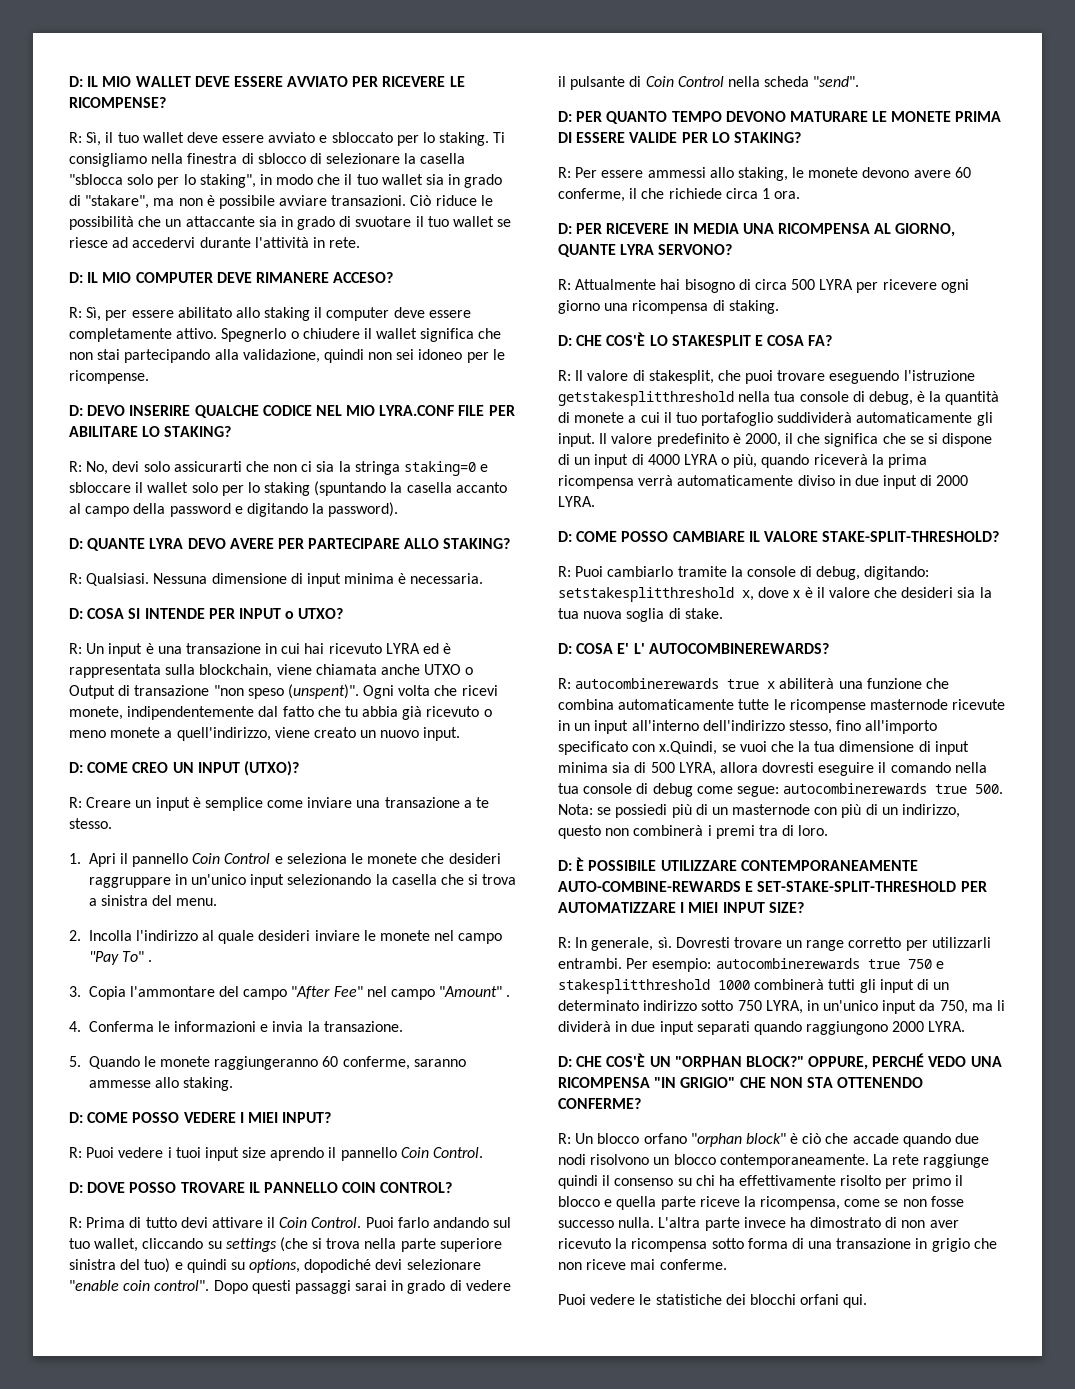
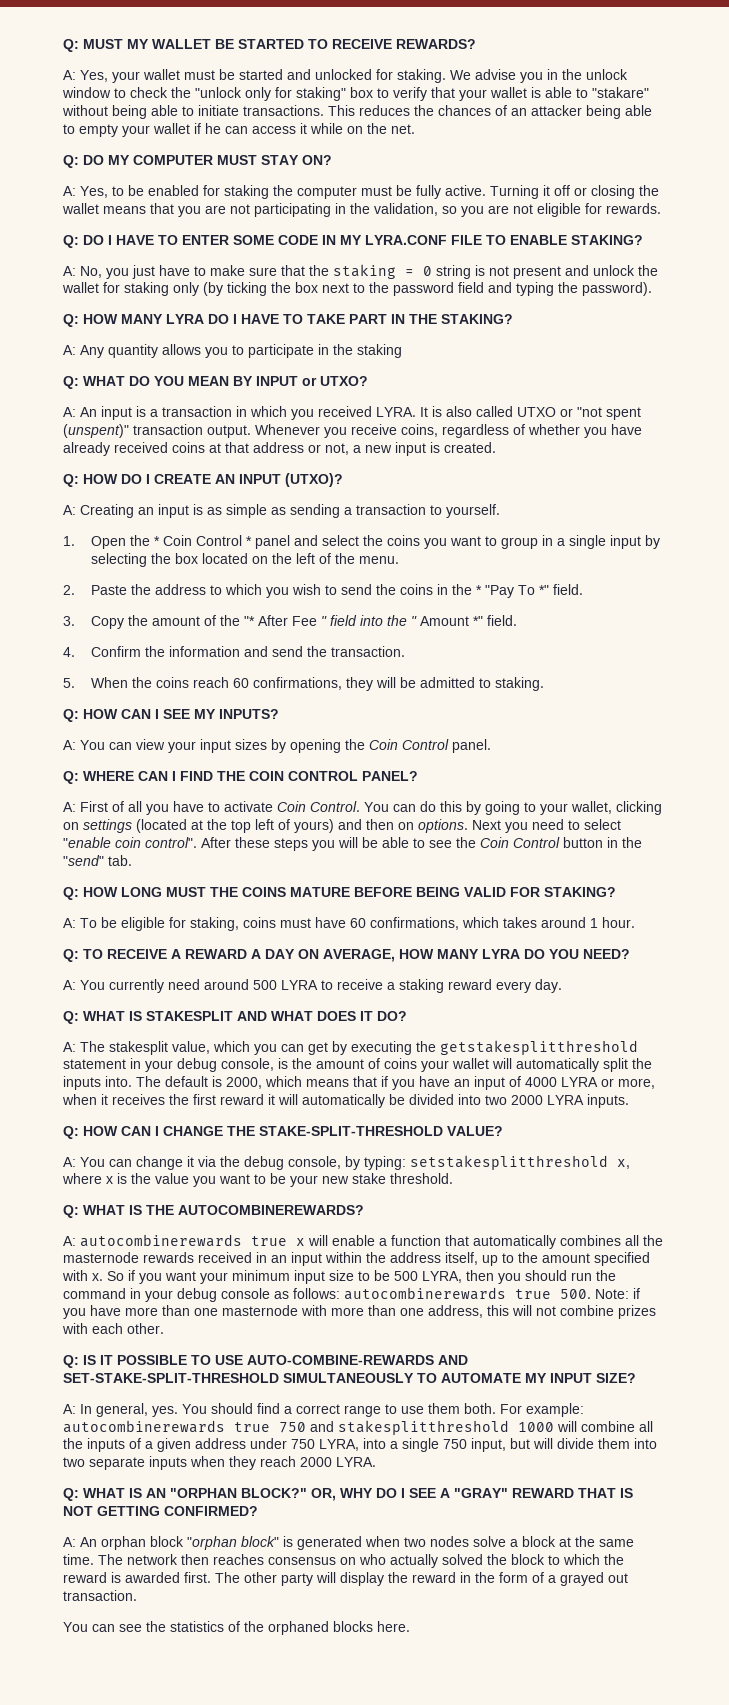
[69,76,465,87] [69,97,166,108] [69,132,506,146] [69,153,466,167] [69,174,503,188] [69,195,493,209] [69,216,512,230] [69,237,361,248] [69,272,394,283] [69,307,471,321] [69,328,502,342] [69,349,505,363] [69,370,149,384] [69,405,515,418] [69,426,232,437] [69,461,489,476] [69,481,507,496] [69,502,399,517] [69,538,511,551] [69,573,484,587] [69,608,344,619] [69,643,452,657] [69,664,474,678] [69,684,498,699] [69,706,492,720] [69,727,461,741] [69,761,299,776] [69,797,490,811] [69,818,112,829] [69,853,501,867] [88,874,517,888] [88,895,218,906] [69,930,503,944] [88,951,153,965] [69,986,511,1000] [69,1021,403,1032] [69,1056,466,1070] [88,1077,234,1091] [69,1112,332,1123] [69,1147,484,1161] [69,1182,453,1193] [69,1217,512,1228] [69,1237,502,1252] [69,1258,481,1273] [69,1280,511,1294] [558,76,860,90] [558,111,1002,124] [558,132,801,143] [558,167,971,181] [558,188,801,202] [558,223,956,237] [558,244,733,257] [558,279,969,293] [558,300,779,314] [558,332,833,346] [558,370,975,384] [558,391,1000,406] [558,412,993,426] [558,433,993,447] [558,454,928,468] [558,475,969,489] [558,496,595,507] [558,531,1000,542] [558,566,930,580] [558,587,992,602] [558,608,723,622] [558,643,829,654] [558,678,949,689] [558,699,1006,713] [558,720,938,734] [558,741,969,755] [558,762,987,776] [558,783,1004,797] [558,804,961,818] [558,825,829,839] [558,857,918,871] [558,881,987,892] [558,902,804,913] [558,937,991,951] [558,958,944,972] [558,979,950,994] [558,1000,1006,1014] [558,1021,966,1035] [558,1053,1002,1070] [558,1077,924,1088] [558,1098,641,1109] [558,1133,980,1147] [558,1154,990,1168] [558,1175,963,1189] [558,1196,964,1210] [558,1217,959,1231] [558,1238,997,1252] [558,1259,727,1270] [558,1294,868,1308] D: IL MIO WALLET DEVE ESSERE AVVIATO PER RICEVERE LE RICOMPENSE? // R: Sì, il tuo wallet deve essere avviato e sbloccato per lo staking. Ti consigliamo nella finestra di sblocco di selezionare la casella "sblocca solo per lo staking", in modo che il tuo wallet sia in grado di "stakare", ma non è possibile avviare transazioni. Ciò riduce le possibilità che un attaccante sia in grado di svuotare il tuo wallet se riesce ad accedervi durante l'attività in rete. // D: IL MIO COMPUTER DEVE RIMANERE ACCESO? // R: Sì, per essere abilitato allo staking il computer deve essere completamente attivo. Spegnerlo o chiudere il wallet significa che non stai partecipando alla validazione, quindi non sei idoneo per le ricompense. // D: DEVO INSERIRE QUALCHE CODICE NEL MIO LYRA.CONF FILE PER ABILITARE LO STAKING? // R: No, devi solo assicurarti che non ci sia la stringa staking=0 e sbloccare il wallet solo per lo staking (spuntando la casella accanto al campo della password e digitando la password). // D: QUANTE LYRA DEVO AVERE PER PARTECIPARE ALLO STAKING? // R: Qualsiasi. Nessuna dimensione di input minima è necessaria. // D: COSA SI INTENDE PER INPUT o UTXO? // R: Un input è una transazione in cui hai ricevuto LYRA ed è rappresentata sulla blockchain, viene chiamata anche UTXO o Output di transazione "non speso (unspent)". Ogni volta che ricevi monete, indipendentemente dal fatto che tu abbia già ricevuto o meno monete a quell'indirizzo, viene creato un nuovo input. // D: COME CREO UN INPUT (UTXO)? // R: Creare un input è semplice come inviare una transazione a te stesso. // 1. Apri il pannello Coin Control e seleziona le monete che desideri raggruppare in un'unico input selezionando la casella che si trova a sinistra del menu. // 2. Incolla l'indirizzo al quale desideri inviare le monete nel campo "Pay To" . // 3. Copia l'ammontare del campo "After Fee" nel campo "Amount" . // 4. Conferma le informazioni e invia la transazione. // 5. Quando le monete raggiungeranno 60 conferme, saranno ammesse allo staking. // D: COME POSSO VEDERE I MIEI INPUT? // R: Puoi vedere i tuoi input size aprendo il pannello Coin Control. // D: DOVE POSSO TROVARE IL PANNELLO COIN CONTROL? // R: Prima di tutto devi attivare il Coin Control. Puoi farlo andando sul tuo wallet, cliccando su settings (che si trova nella parte superiore sinistra del tuo) e quindi su options, dopodiché devi selezionare "enable coin control". Dopo questi passaggi sarai in grado di vedere il pulsante di Coin Control nella scheda "send". // D: PER QUANTO TEMPO DEVONO MATURARE LE MONETE PRIMA DI ESSERE VALIDE PER LO STAKING? // R: Per essere ammessi allo staking, le monete devono avere 60 conferme, il che richiede circa 1 ora. // D: PER RICEVERE IN MEDIA UNA RICOMPENSA AL GIORNO, QUANTE LYRA SERVONO? // R: Attualmente hai bisogno di circa 500 LYRA per ricevere ogni giorno una ricompensa di staking. // D: CHE COS'È LO STAKESPLIT E COSA FA? // R: Il valore di stakesplit, che puoi trovare eseguendo l'istruzione getstakesplitthreshold nella tua console di debug, è la quantità di monete a cui il tuo portafoglio suddividerà automaticamente gli input. Il valore predefinito è 2000, il che significa che se si dispone di un input di 4000 LYRA o più, quando riceverà la prima ricompensa verrà automaticamente diviso in due input di 2000 LYRA. // D: COME POSSO CAMBIARE IL VALORE STAKE-SPLIT-THRESHOLD? // R: Puoi cambiarlo tramite la console di debug, digitando: setstakesplitthreshold x, dove x è il valore che desideri sia la tua nuova soglia di stake. // D: COSA E' L' AUTOCOMBINEREWARDS? // R: autocombinerewards true x abiliterà una funzione che combina automaticamente tutte le ricompense masternode ricevute in un input all'interno dell'indirizzo stesso, fino all'importo specificato con x.Quindi, se vuoi che la tua dimensione di input minima sia di 500 LYRA, allora dovresti eseguire il comando nella tua console di debug come segue: autocombinerewards true 500. Nota: se possiedi più di un masternode con più di un indirizzo, questo non combinerà i premi tra di loro. // D: È POSSIBILE UTILIZZARE CONTEMPORANEAMENTE AUTO-COMBINE-REWARDS E SET-STAKE-SPLIT-THRESHOLD PER AUTOMATIZZARE I MIEI INPUT SIZE? // R: In generale, sì. Dovresti trovare un range corretto per utilizzarli entrambi. Per esempio: autocombinerewards true 750 e stakesplitthreshold 1000 combinerà tutti gli input di un determinato indirizzo sotto 750 LYRA, in un'unico input da 750, ma li dividerà in due input separati quando raggiungono 2000 LYRA. // D: CHE COS'È UN "ORPHAN BLOCK?" OPPURE, PERCHÉ VEDO UNA RICOMPENSA "IN GRIGIO" CHE NON STA OTTENENDO CONFERME? // R: Un blocco orfano "orphan block" è ciò che accade quando due nodi risolvono un blocco contemporaneamente. La rete raggiunge quindi il consenso su chi ha effettivamente risolto per primo il blocco e quella parte riceve la ricompensa, come se non fosse successo nulla. L'altra parte invece ha dimostrato di non aver ricevuto la ricompensa sotto forma di una transazione in grigio che non riceve mai conferme. // Puoi vedere le statistiche dei blocchi orfani qui. -> [63,39,476,52] [63,69,628,83] [62,87,649,101] [62,105,652,119] [63,123,415,137] [63,155,332,168] [63,185,659,199] [62,203,661,217] [63,235,643,248] [63,264,658,279] [62,282,652,296] [63,314,513,327] [63,344,402,358] [63,376,368,389] [63,406,641,420] [63,424,642,438] [63,442,496,456] [63,473,343,487] [63,504,500,518] [63,535,660,549] [90,553,399,567] [63,584,583,598] [63,615,517,629] [63,646,405,657] [63,677,544,691] [63,709,279,722] [63,739,491,753] [63,771,418,784] [63,801,662,815] [63,819,621,833] [63,837,642,851] [63,855,132,866] [63,887,616,900] [63,917,635,931] [63,949,630,962] [63,979,562,993] [63,1011,407,1024] [63,1040,638,1055] [63,1058,652,1072] [63,1076,655,1090] [62,1094,629,1108] [63,1126,503,1139] [63,1155,630,1170] [62,1173,453,1187] [63,1205,364,1218] [63,1234,663,1249] [63,1252,650,1266] [62,1270,616,1284] [63,1287,640,1302] [63,1305,656,1319] [62,1323,164,1334] [63,1355,468,1368] [63,1373,636,1383] [63,1403,584,1417] [63,1420,653,1435] [63,1438,657,1452] [63,1456,376,1470] [63,1488,633,1501] [63,1506,258,1516] [63,1536,634,1550] [63,1554,624,1568] [63,1572,628,1586] [63,1590,137,1601] [63,1621,410,1635] Q: MUST MY WALLET BE STARTED TO RECEIVE REWARDS? // A: Yes, your wallet must be started and unlocked for staking. We advise you in the unlock window to check the "unlock only for staking" box to verify that your wallet is able to "stakare" without being able to initiate transactions. This reduces the chances of an attacker being able to empty your wallet if he can access it while on the net. // Q: DO MY COMPUTER MUST STAY ON? // A: Yes, to be enabled for staking the computer must be fully active. Turning it off or closing the wallet means that you are not participating in the validation, so you are not eligible for rewards. // Q: DO I HAVE TO ENTER SOME CODE IN MY LYRA.CONF FILE TO ENABLE STAKING? // A: No, you just have to make sure that the staking = 0 string is not present and unlock the wallet for staking only (by ticking the box next to the password field and typing the password). // Q: HOW MANY LYRA DO I HAVE TO TAKE PART IN THE STAKING? // A: Any quantity allows you to participate in the staking // Q: WHAT DO YOU MEAN BY INPUT or UTXO? // A: An input is a transaction in which you received LYRA. It is also called UTXO or "not spent (unspent)" transaction output. Whenever you receive coins, regardless of whether you have already received coins at that address or not, a new input is created. // Q: HOW DO I CREATE AN INPUT (UTXO)? // A: Creating an input is as simple as sending a transaction to yourself. // 1. Open the * Coin Control * panel and select the coins you want to group in a single input by selecting the box located on the left of the menu. // 2. Paste the address to which you wish to send the coins in the * "Pay To *" field. // 3. Copy the amount of the "* After Fee " field into the " Amount *" field. // 4. Confirm the information and send the transaction. // 5. When the coins reach 60 confirmations, they will be admitted to staking. // Q: HOW CAN I SEE MY INPUTS? // A: You can view your input sizes by opening the Coin Control panel. // Q: WHERE CAN I FIND THE COIN CONTROL PANEL? // A: First of all you have to activate Coin Control. You can do this by going to your wallet, clicking on settings (located at the top left of yours) and then on options. Next you need to select "enable coin control". After these steps you will be able to see the Coin Control button in the "send" tab. // Q: HOW LONG MUST THE COINS MATURE BEFORE BEING VALID FOR STAKING? // A: To be eligible for staking, coins must have 60 confirmations, which takes around 1 hour. // Q: TO RECEIVE A REWARD A DAY ON AVERAGE, HOW MANY LYRA DO YOU NEED? // A: You currently need around 500 LYRA to receive a staking reward every day. // Q: WHAT IS STAKESPLIT AND WHAT DOES IT DO? // A: The stakesplit value, which you can get by executing the getstakesplitthreshold statement in your debug console, is the amount of coins your wallet will automatically split the inputs into. The default is 2000, which means that if you have an input of 4000 LYRA or more, when it receives the first reward it will automatically be divided into two 2000 LYRA inputs. // Q: HOW CAN I CHANGE THE STAKE-SPLIT-THRESHOLD VALUE? // A: You can change it via the debug console, by typing: setstakesplitthreshold x, where x is the value you want to be your new stake threshold. // Q: WHAT IS THE AUTOCOMBINEREWARDS? // A: autocombinerewards true x will enable a function that automatically combines all the masternode rewards received in an input within the address itself, up to the amount specified with x. So if you want your minimum input size to be 500 LYRA, then you should run the command in your debug console as follows: autocombinerewards true 500. Note: if you have more than one masternode with more than one address, this will not combine prizes with each other. // Q: IS IT POSSIBLE TO USE AUTO-COMBINE-REWARDS AND SET-STAKE-SPLIT-THRESHOLD SIMULTANEOUSLY TO AUTOMATE MY INPUT SIZE? // A: In general, yes. You should find a correct range to use them both. For example: autocombinerewards true 750 and stakesplitthreshold 1000 will combine all the inputs of a given address under 750 LYRA, into a single 750 input, but will divide them into two separate inputs when they reach 2000 LYRA. // Q: WHAT IS AN "ORPHAN BLOCK?" OR, WHY DO I SEE A "GRAY" REWARD THAT IS NOT GETTING CONFIRMED? // A: An orphan block "orphan block" is generated when two nodes solve a block at the same time. The network then reaches consensus on who actually solved the block to which the reward is awarded first. The other party will display the reward in the form of a grayed out transaction. // You can see the statistics of the orphaned blocks here.

